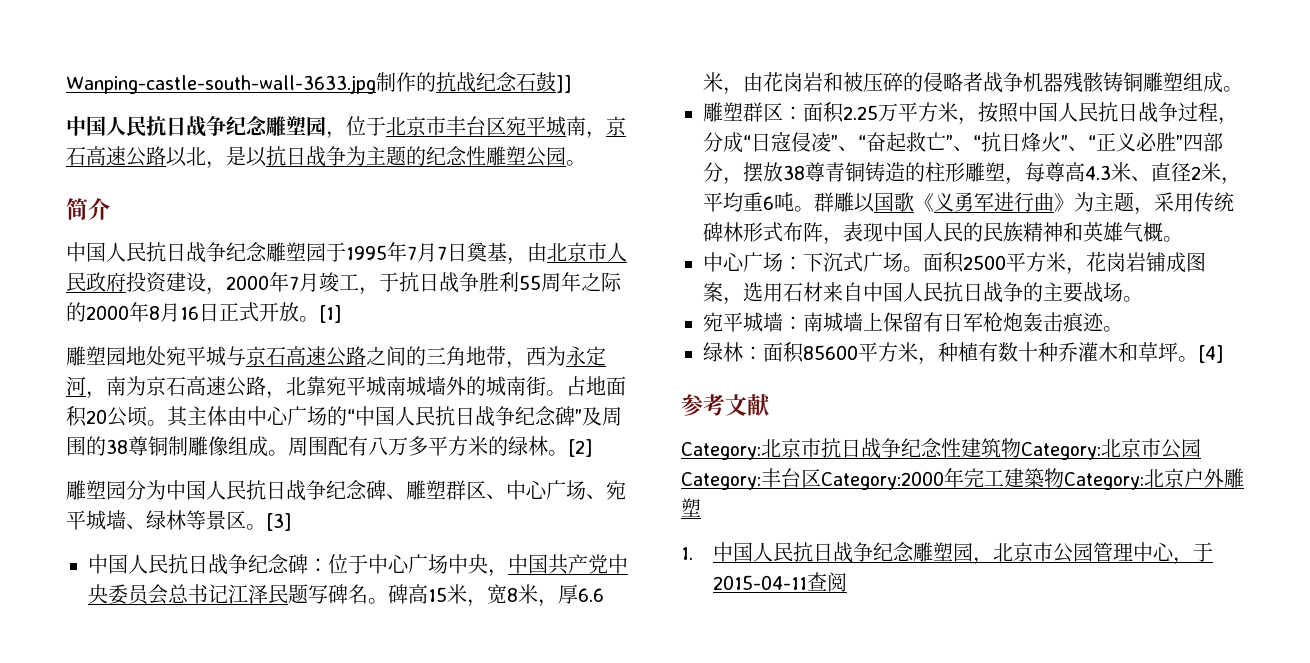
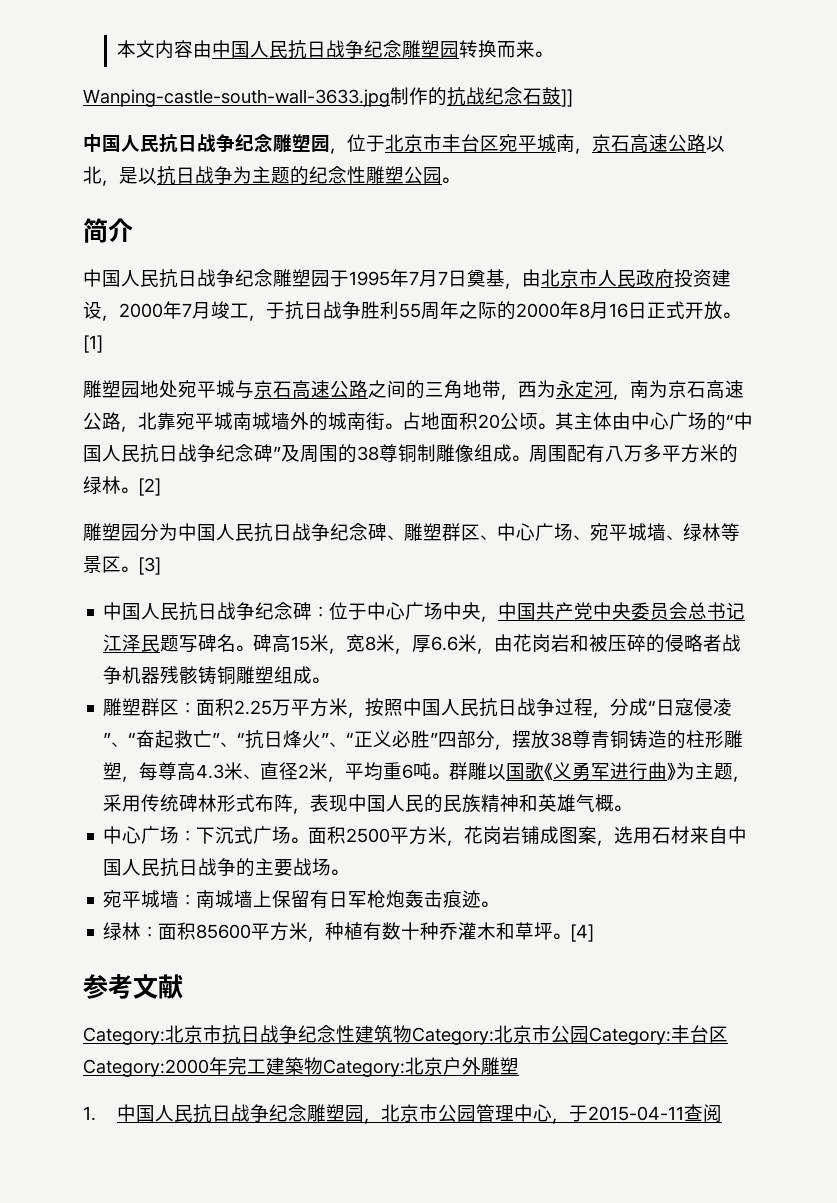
(66, 84) none -> [116,40,552,59] 本文内容由中国人民抗日战争纪念雕塑园转换而来。 //

